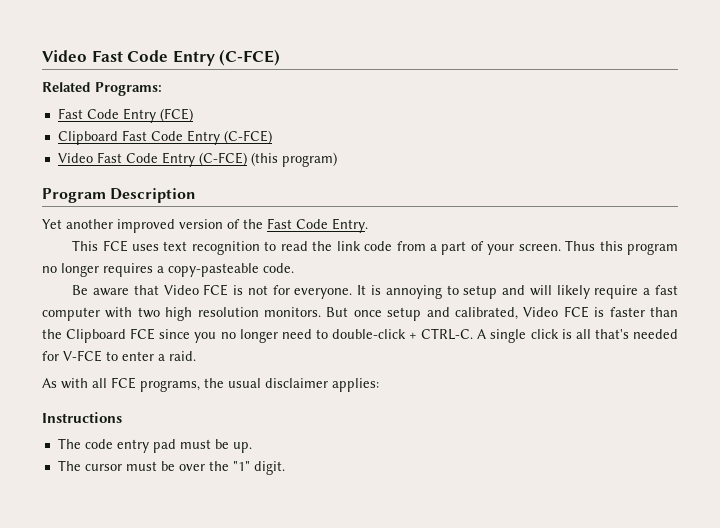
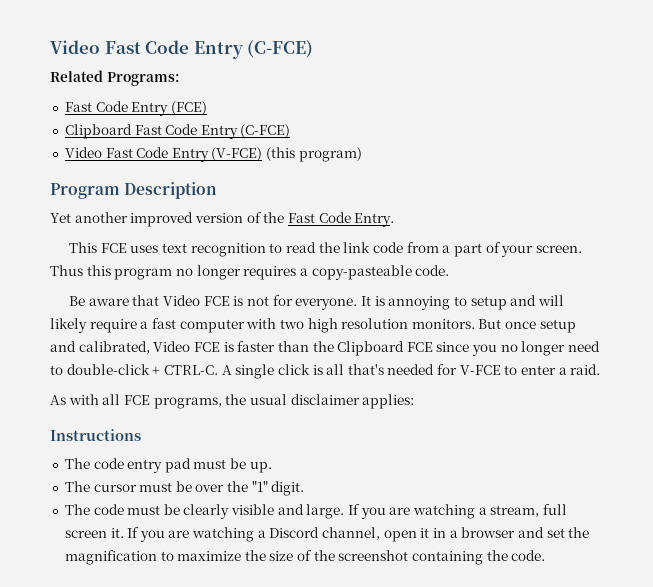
[198,152,247,166] (C-FCE) -> [211,147,263,161] (V-FCE)
(285, 468) none -> [64,504,567,519] [64,527,590,542] [64,550,546,565] // The code must be clearly visible and large. If you are watching a stream, full screen it. If you are watching a Discord channel, open it in a browser and set the magnification to maximize the size of the screenshot containing the code.

